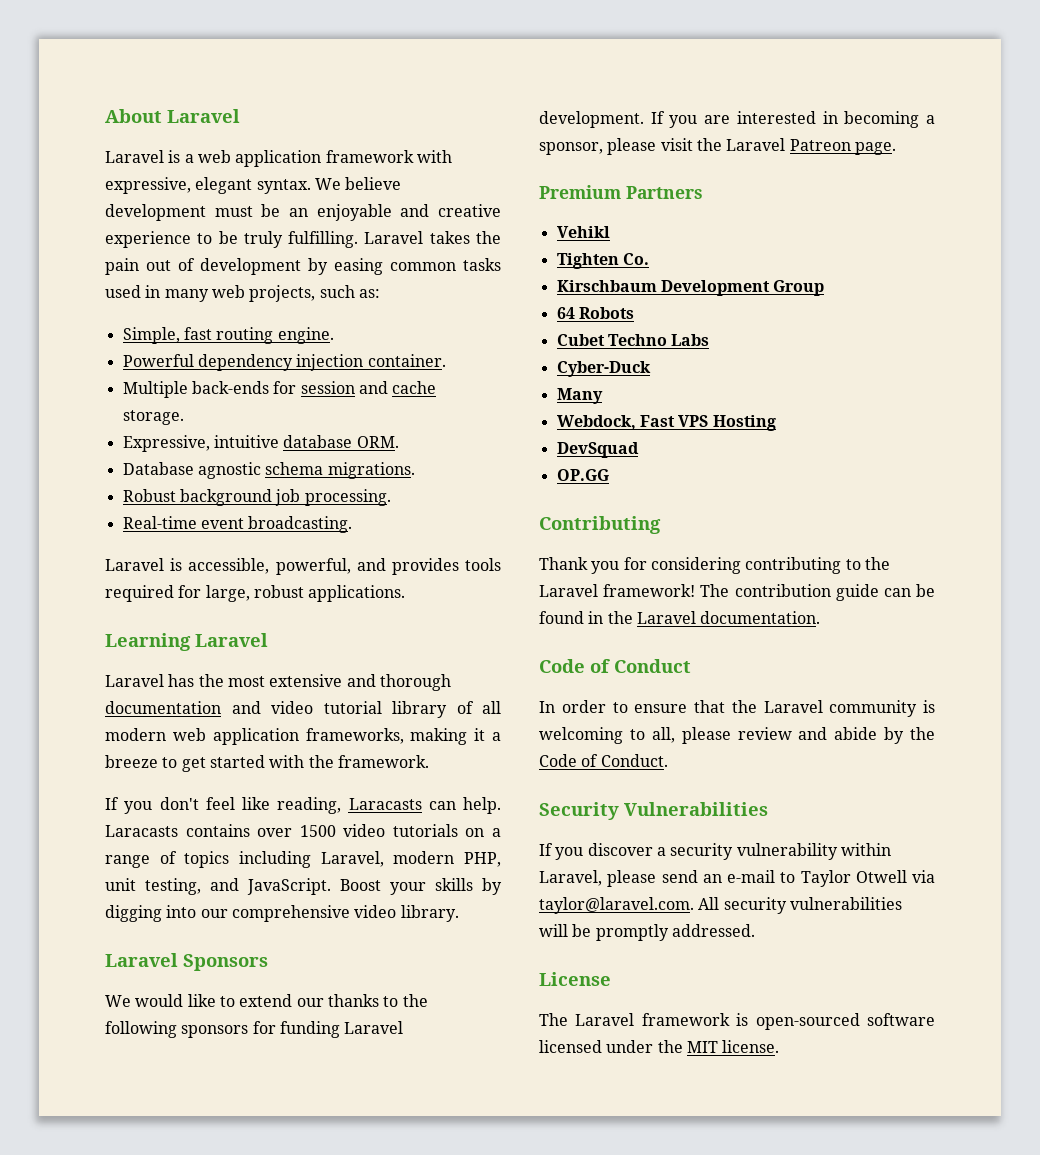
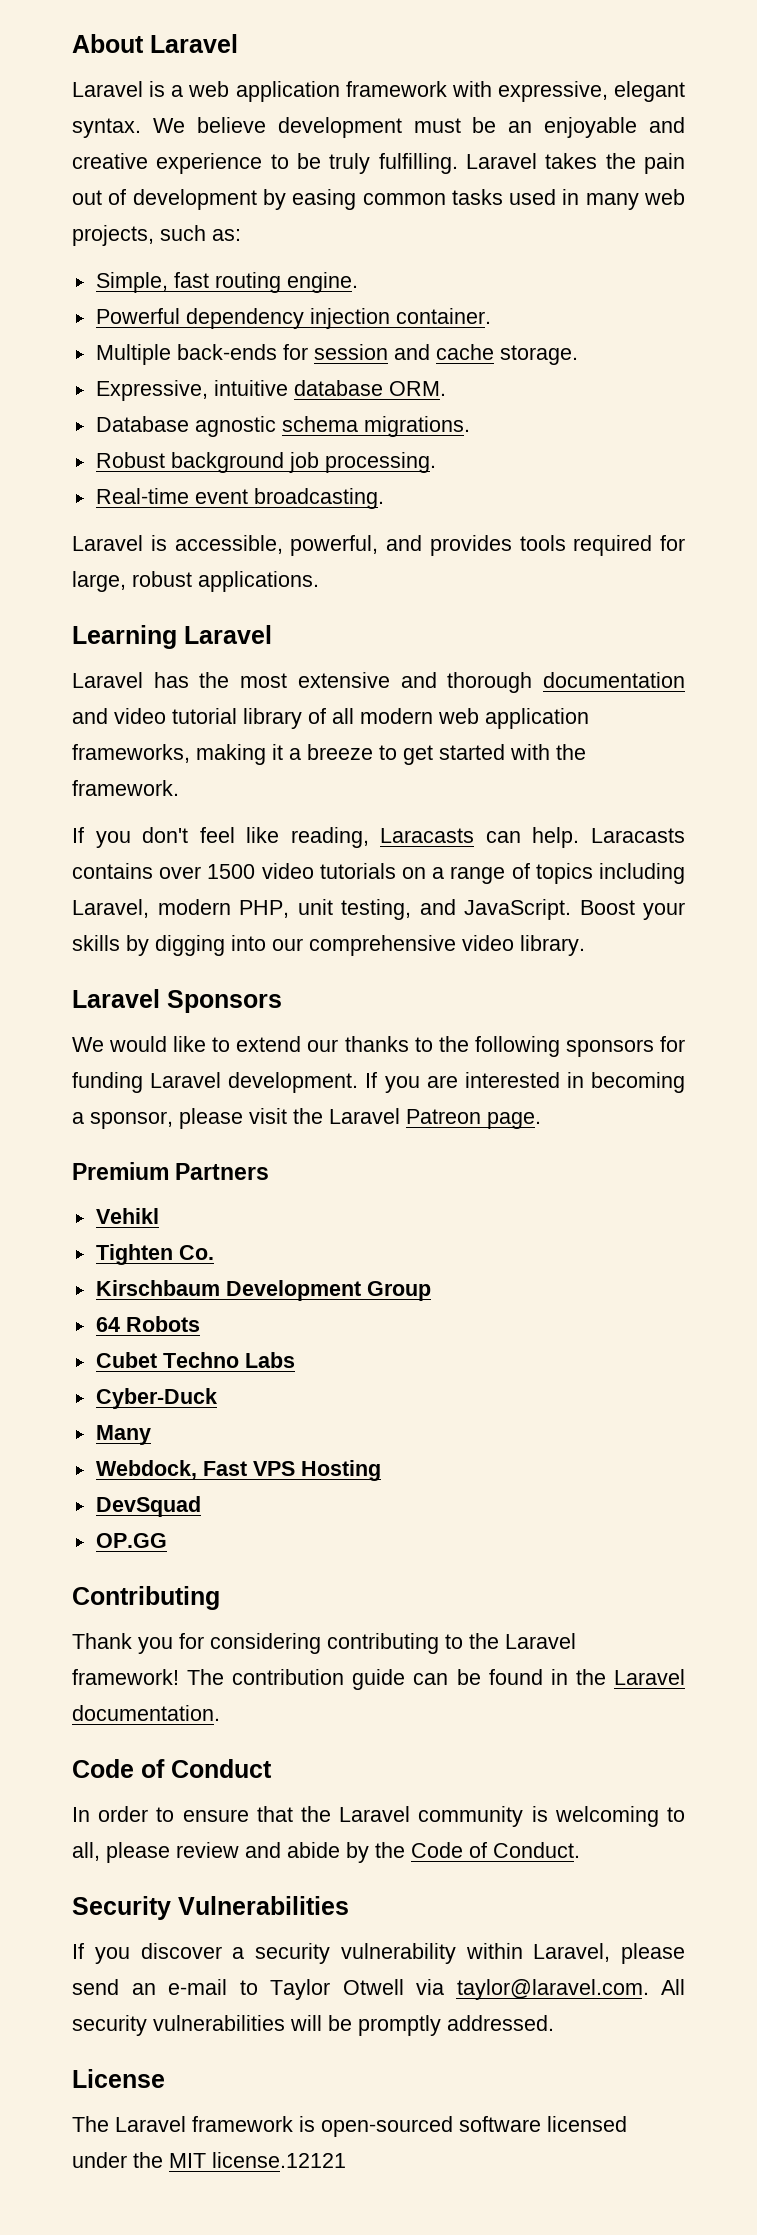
[722,1040,780,1053] license. -> [212,2152,346,2168] license.12121

